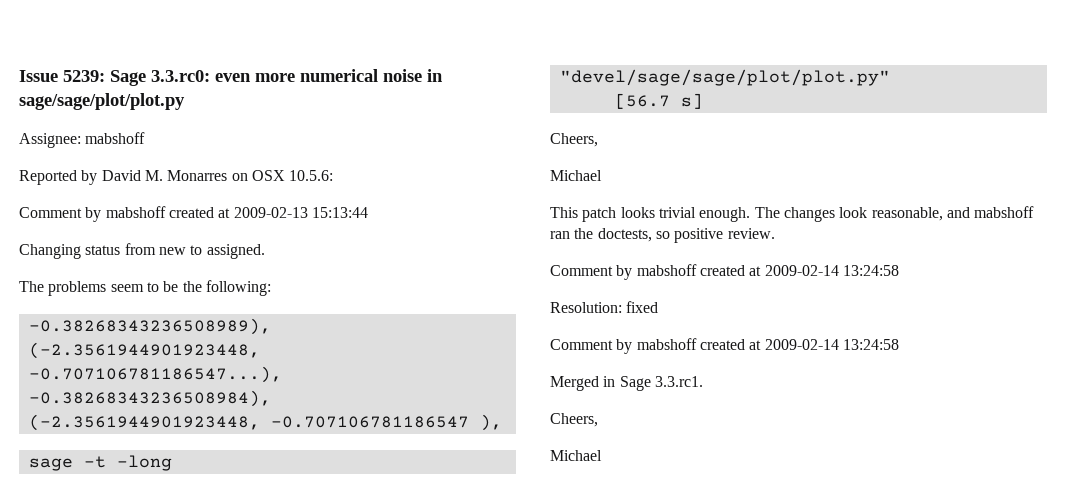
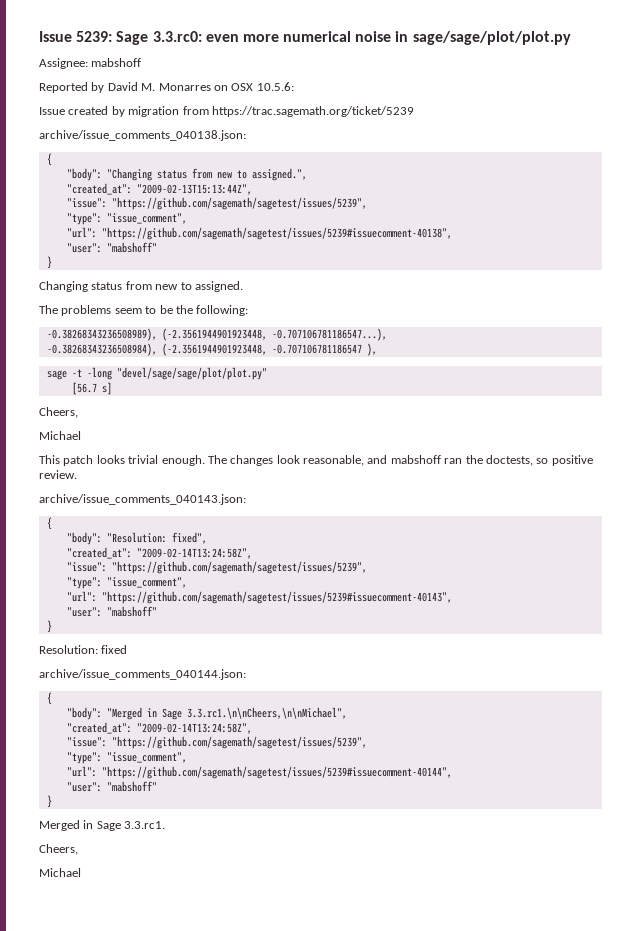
[19,206,368,222] Comment by mabshoff created at 2009-02-13 15:13:44 -> [39,106,414,117] [39,130,246,141] [46,153,52,166] [66,168,307,181] [66,183,252,195] [66,197,367,210] [66,213,187,225] [66,227,452,240] [66,242,157,253] [46,256,52,269] Issue created by migration from https://trac.sagemath.org/ticket/5239 // archive/issue_comments_040138.json: // { // "body": "Changing status from new to assigned.", // "created_at": "2009-02-13T15:13:44Z", // "issue": "https://github.com/sagemath/sagetest/issues/5239", // "type": "issue_comment", // "url": "https://github.com/sagemath/sagetest/issues/5239#issuecomment-40138", // "user": "mabshoff" // }
[550,264,899,280] [550,301,659,313] [550,338,899,354] Comment by mabshoff created at 2009-02-14 13:24:58 // Resolution: fixed // Comment by mabshoff created at 2009-02-14 13:24:58 -> [39,494,246,505] [46,517,52,530] [66,532,207,545] [66,547,252,559] [66,561,367,574] [66,577,187,589] [66,591,452,604] [66,606,157,617] [46,620,52,633] [39,645,128,654] [39,669,246,680] [46,692,52,705] [66,707,347,720] [66,722,252,734] [66,736,367,749] [66,752,187,764] [66,766,452,779] [66,781,157,792] [46,795,52,808] archive/issue_comments_040143.json: // { // "body": "Resolution: fixed", // "created_at": "2009-02-14T13:24:58Z", // "issue": "https://github.com/sagemath/sagetest/issues/5239", // "type": "issue_comment", // "url": "https://github.com/sagemath/sagetest/issues/5239#issuecomment-40143", // "user": "mabshoff" // } // Resolution: fixed // archive/issue_comments_040144.json: // { // "body": "Merged in Sage 3.3.rc1.\n\nCheers,\n\nMichael", // "created_at": "2009-02-14T13:24:58Z", // "issue": "https://github.com/sagemath/sagetest/issues/5239", // "type": "issue_comment", // "url": "https://github.com/sagemath/sagetest/issues/5239#issuecomment-40144", // "user": "mabshoff" // }

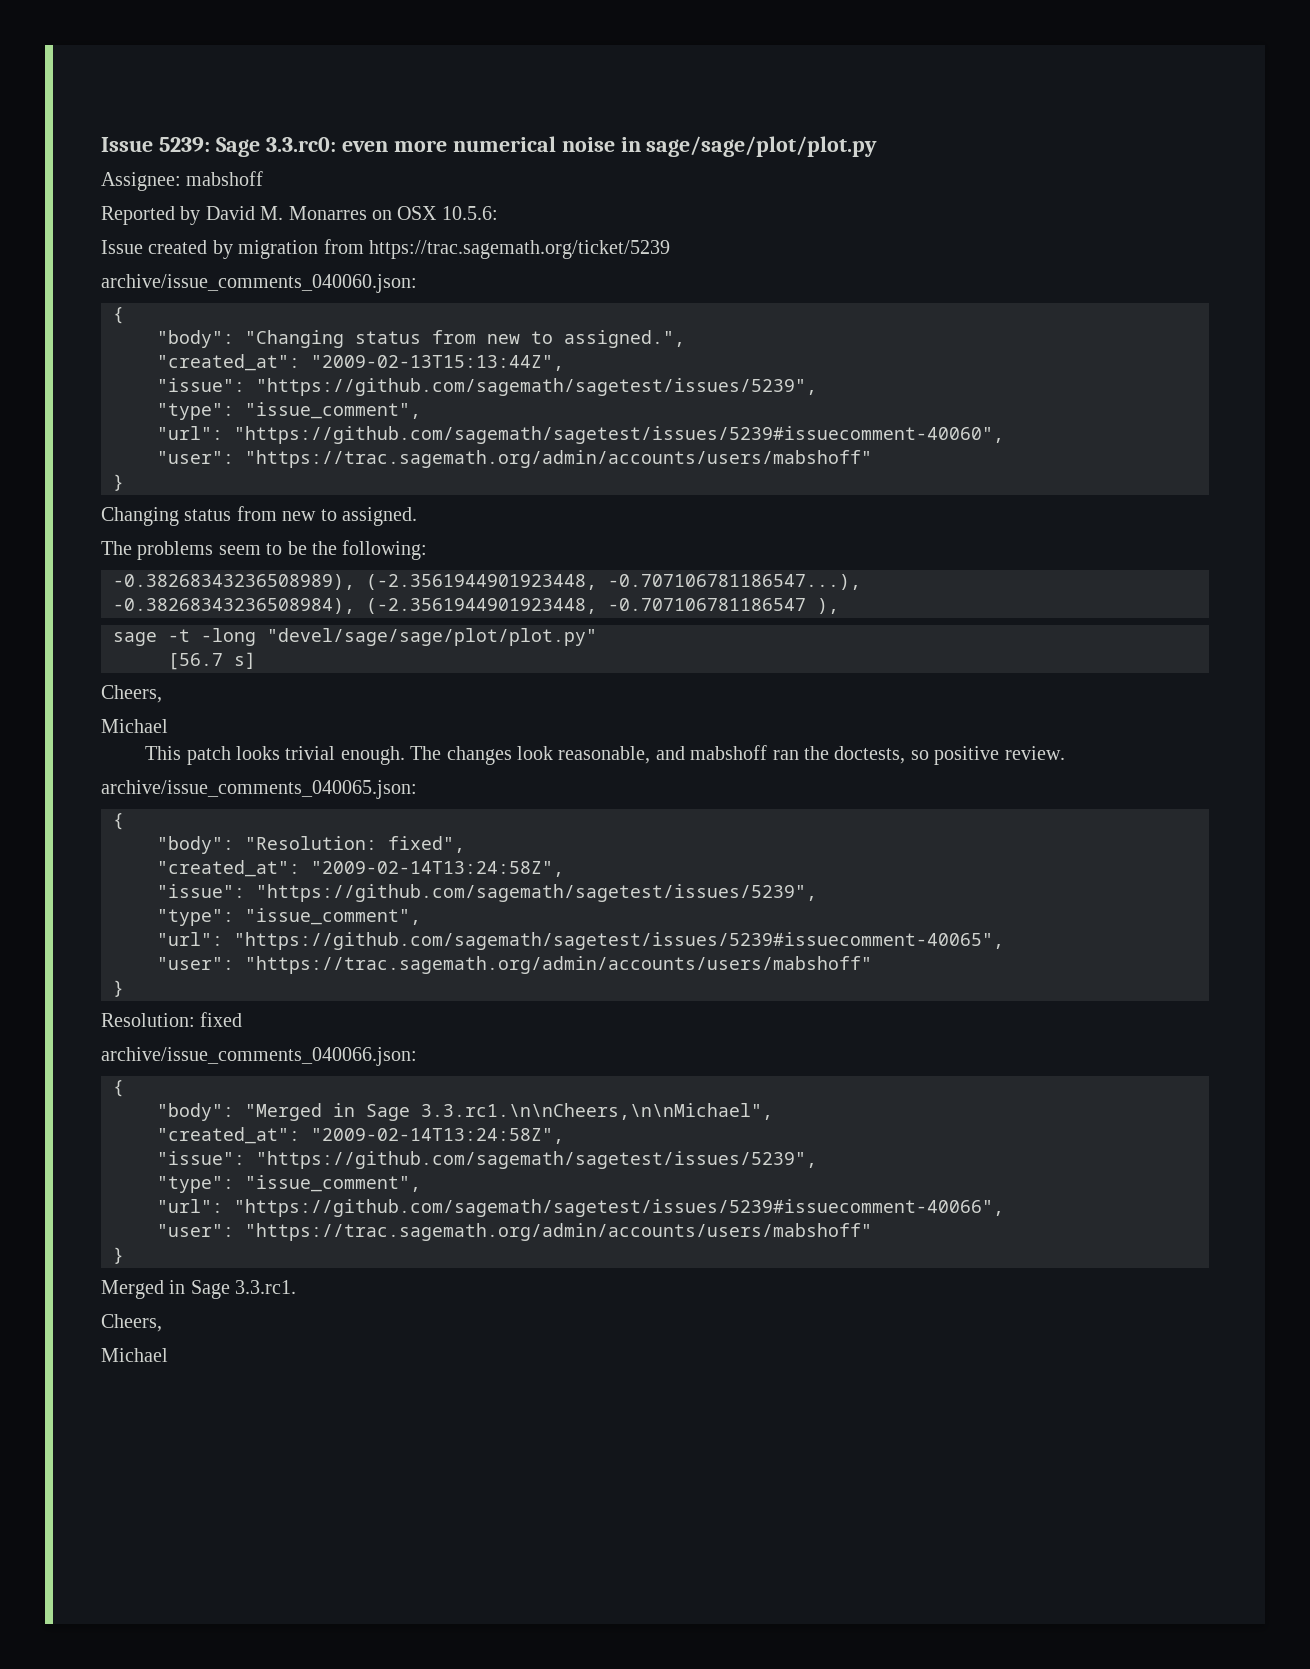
[39,130,246,141] archive/issue_comments_040138.json: -> [101,274,417,293] archive/issue_comments_040060.json:
[101,227,452,240] [66,242,157,253] "https://github.com/sagemath/sagetest/issues/5239#issuecomment-40138", // "user": "mabshoff" -> [234,426,1004,444] [157,450,872,468] "https://github.com/sagemath/sagetest/issues/5239#issuecomment-40060", // "user": "https://trac.sagemath.org/admin/accounts/users/mabshoff"
[39,494,246,505] archive/issue_comments_040143.json: -> [101,780,417,799] archive/issue_comments_040065.json:
[101,591,452,604] [66,606,157,617] "https://github.com/sagemath/sagetest/issues/5239#issuecomment-40143", // "user": "mabshoff" -> [234,932,1004,950] [157,956,872,974] "https://github.com/sagemath/sagetest/issues/5239#issuecomment-40065", // "user": "https://trac.sagemath.org/admin/accounts/users/mabshoff"
[39,669,246,680] archive/issue_comments_040144.json: -> [101,1047,417,1066] archive/issue_comments_040066.json:
[101,766,452,779] [66,781,157,792] "https://github.com/sagemath/sagetest/issues/5239#issuecomment-40144", // "user": "mabshoff" -> [234,1199,1004,1217] [157,1223,872,1241] "https://github.com/sagemath/sagetest/issues/5239#issuecomment-40066", // "user": "https://trac.sagemath.org/admin/accounts/users/mabshoff"

